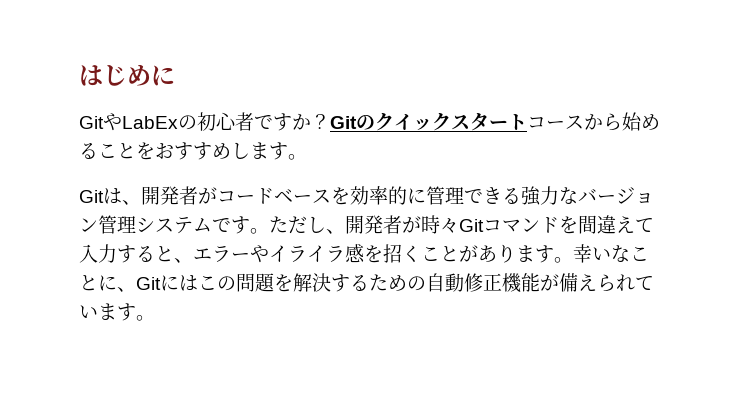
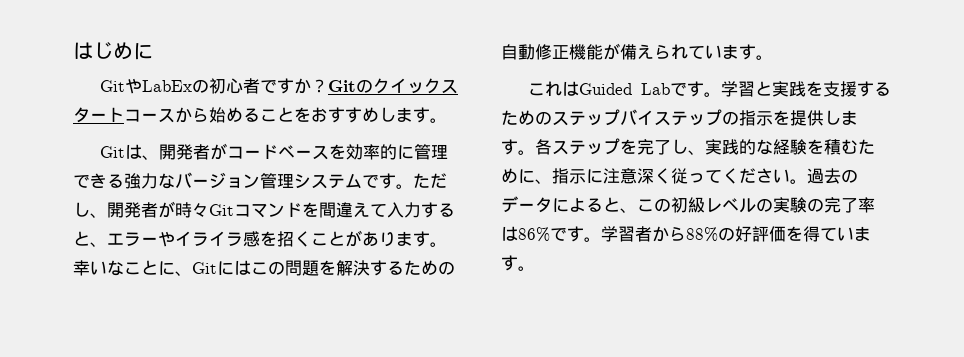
(155, 318) none -> [528,81,891,97] [501,109,858,126] [501,138,875,155] [501,168,858,184] [501,196,875,213] [501,226,871,242] [501,255,535,271] // これはGuided Labです。学習と実践を支援するためのステップバイステップの指示を提供します。各ステップを完了し、実践的な経験を積むために、指示に注意深く従ってください。過去のデータによると、この初級レベルの実験の完了率は86%です。学習者から88%の好評価を得ています。

